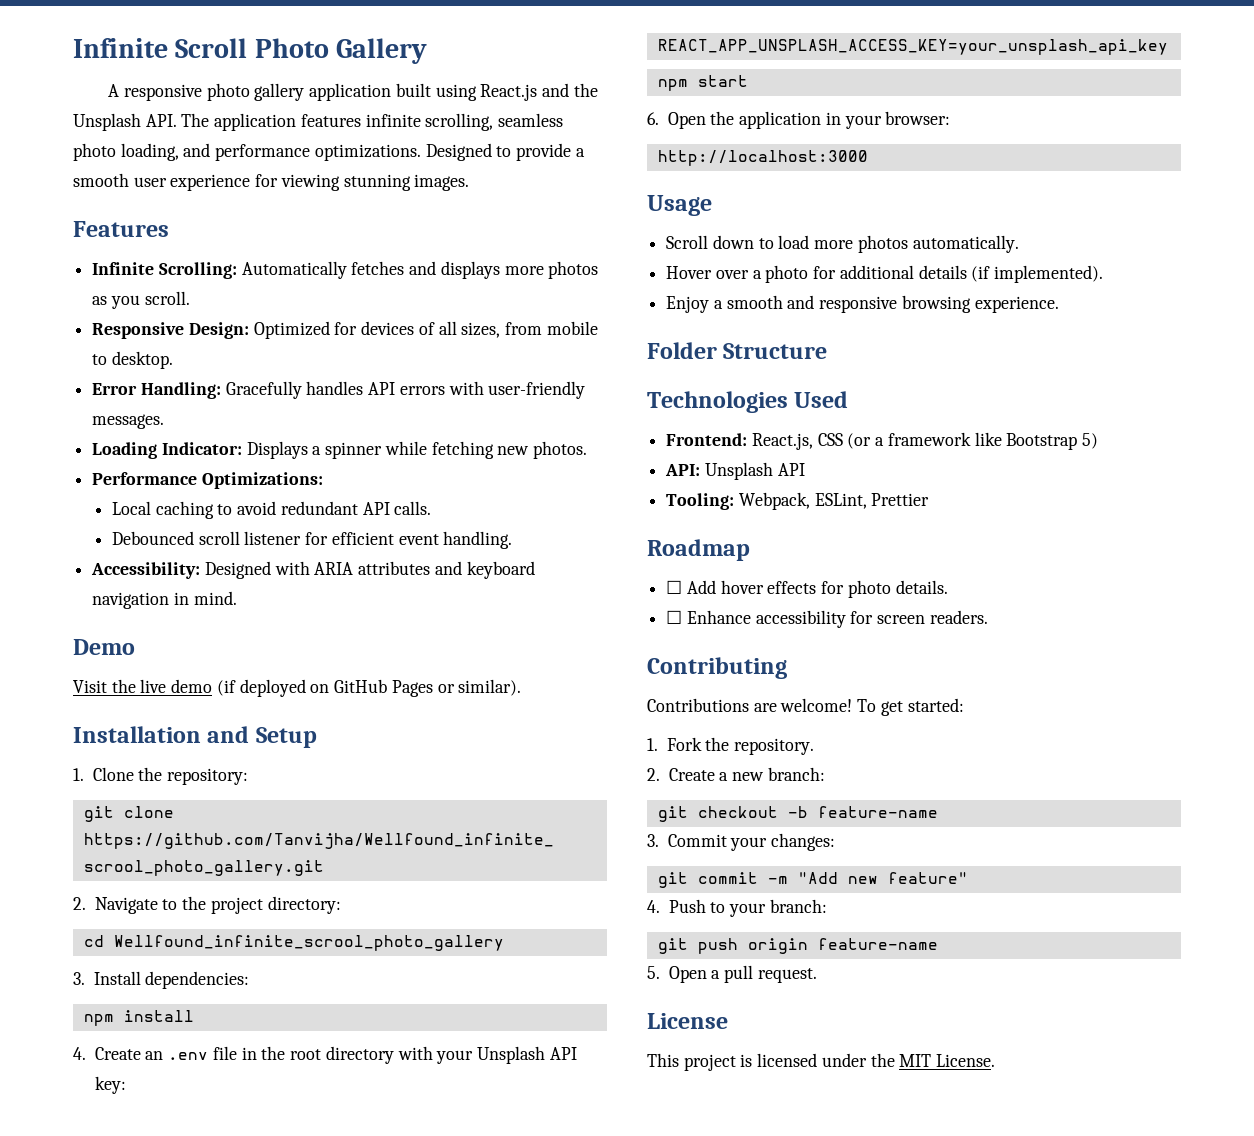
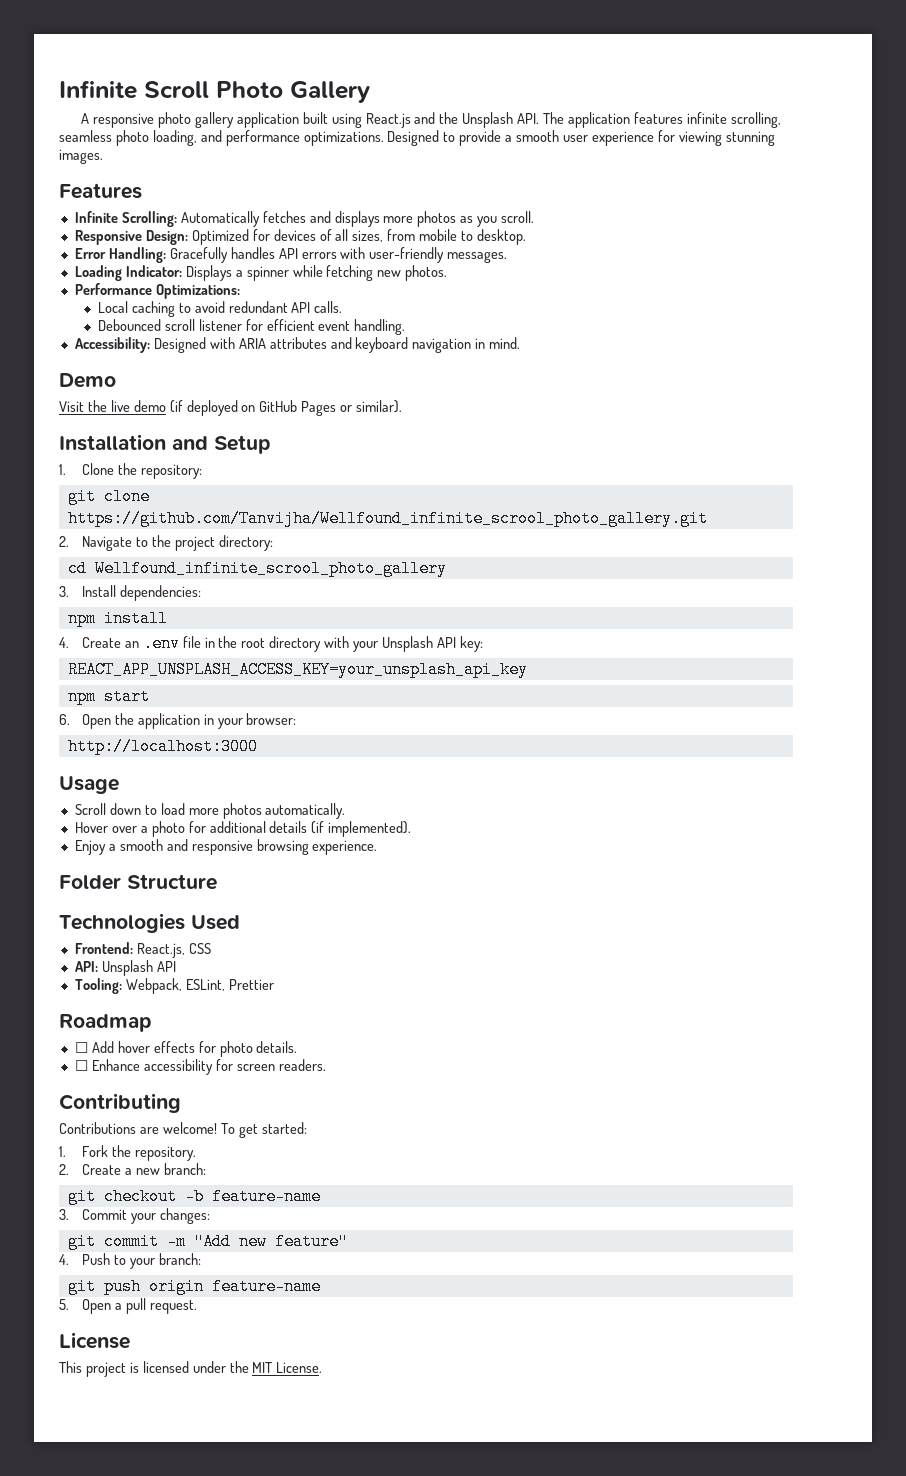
[847,432,1099,450] (or a framework like Bootstrap 5) -> (211, 948) none

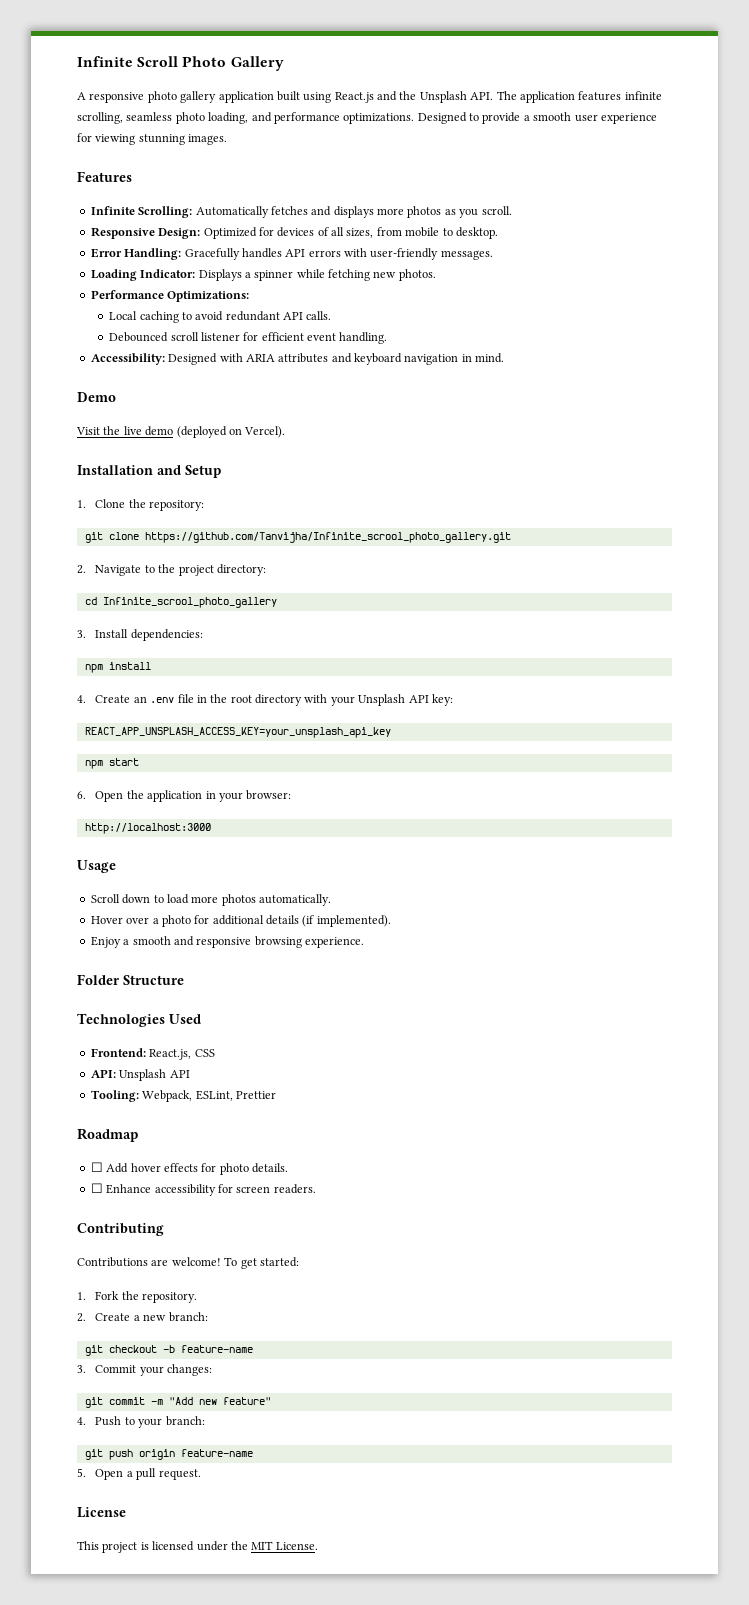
[169,400,403,416] (if deployed on GitHub Pages or similar). -> [176,426,286,438] (deployed on Vercel).
[67,510,708,527] https://github.com/Tanvijha/Wellfound_infinite_scrool_photo_gallery.git -> [144,532,511,543] https://github.com/Tanvijha/Infinite_scrool_photo_gallery.git
[94,560,447,577] Wellfound_infinite_scrool_photo_gallery -> [102,597,277,608] Infinite_scrool_photo_gallery

